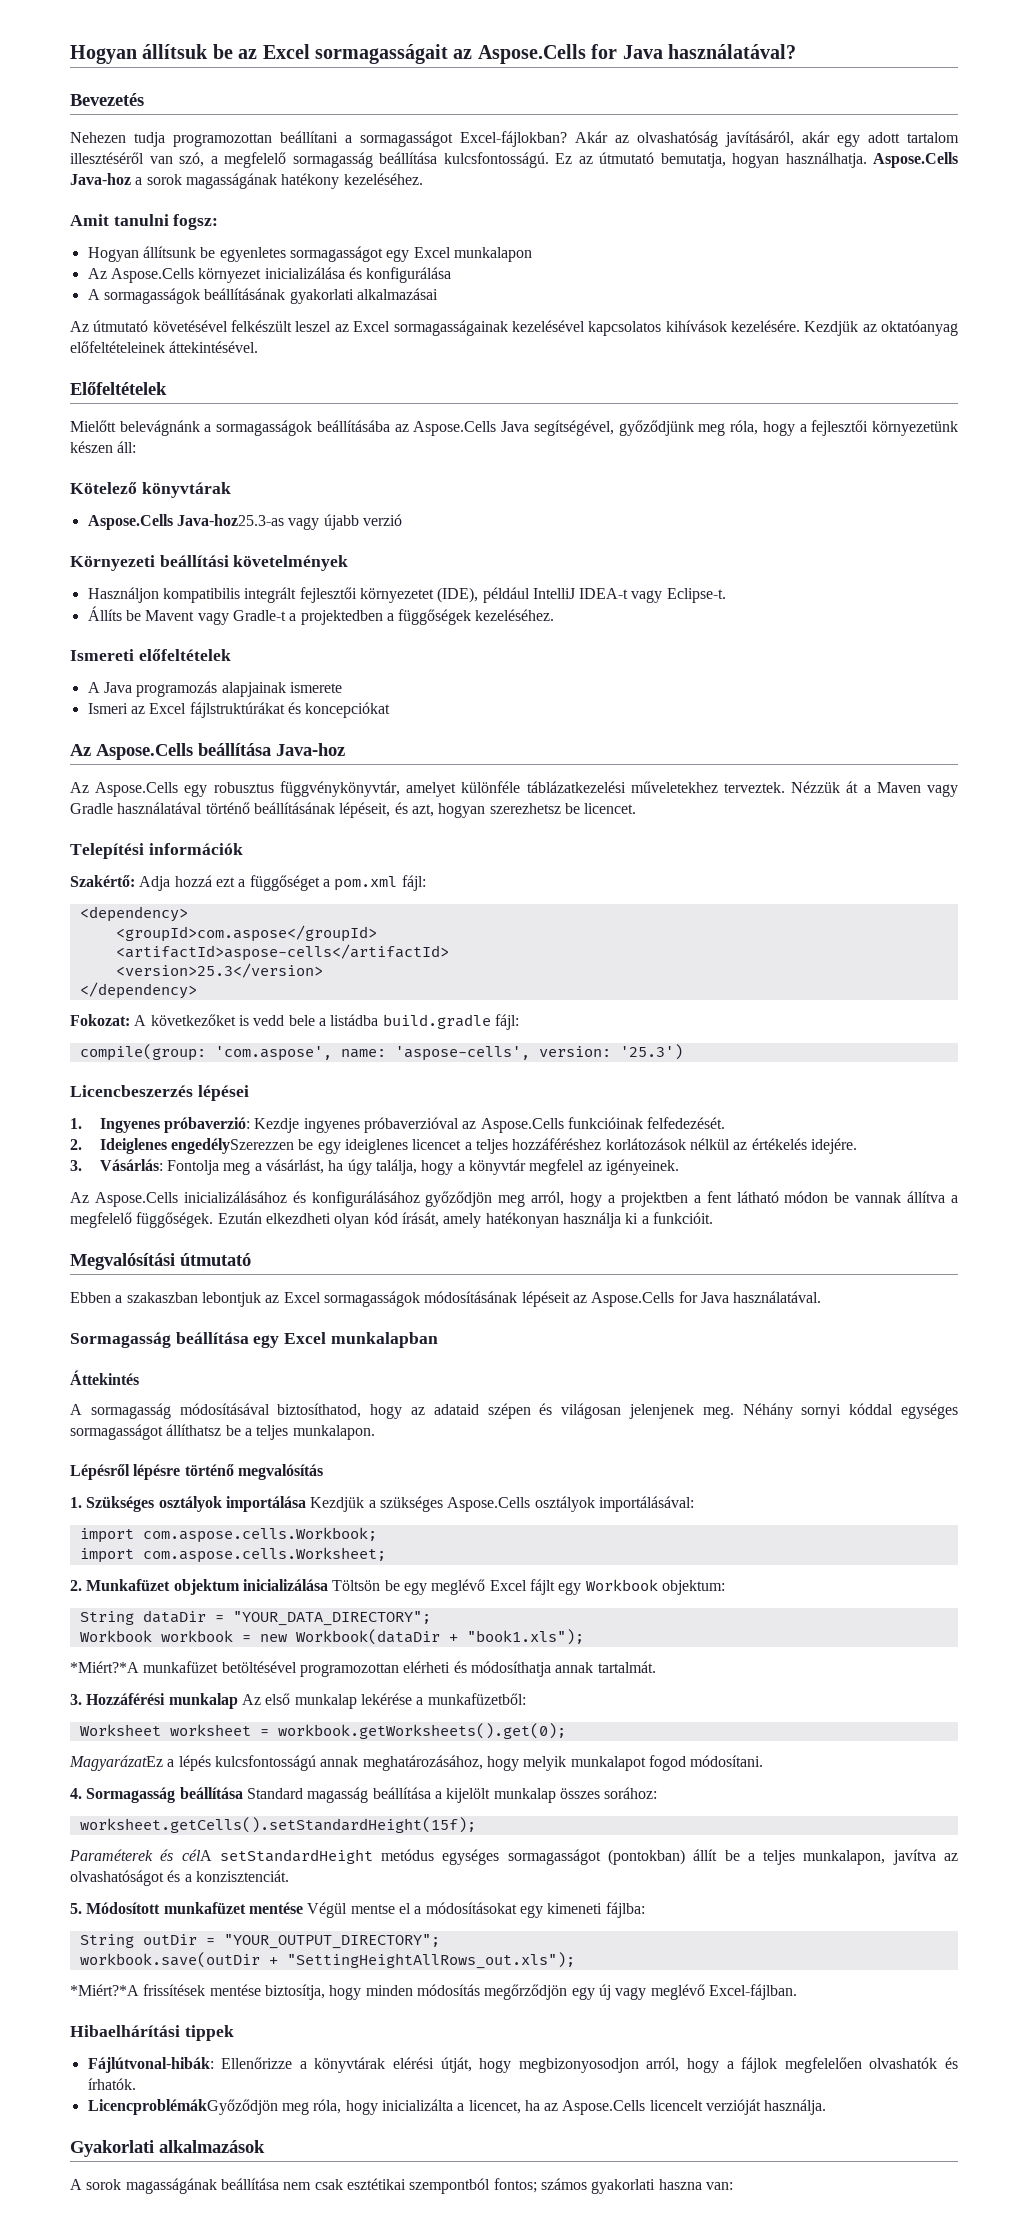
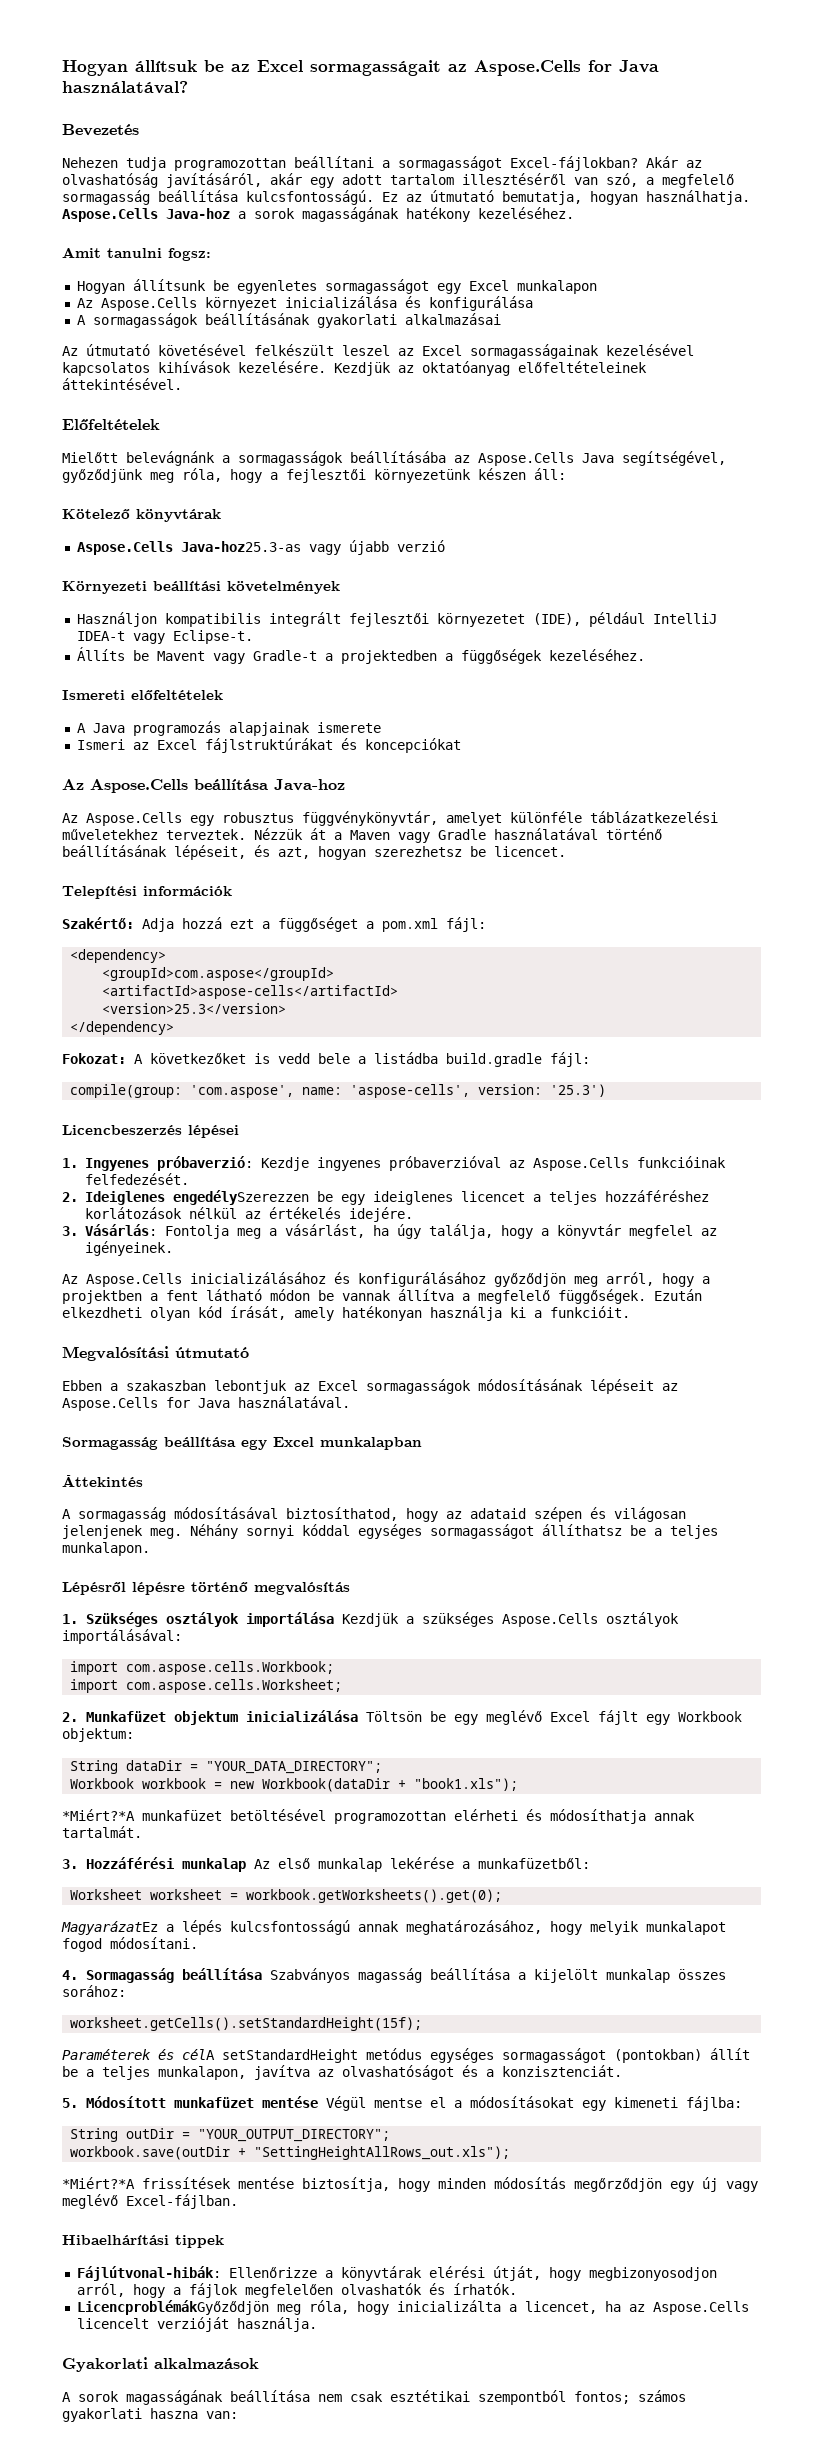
[246,1788,303,1799] Standard -> [270,1968,350,1983] Szabványos

